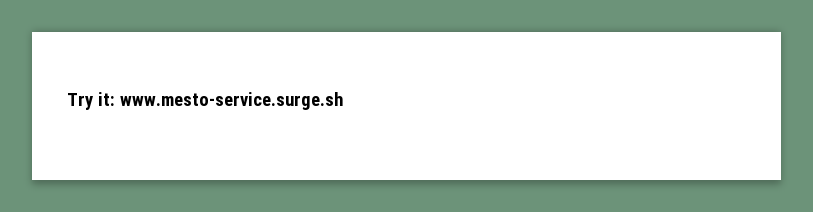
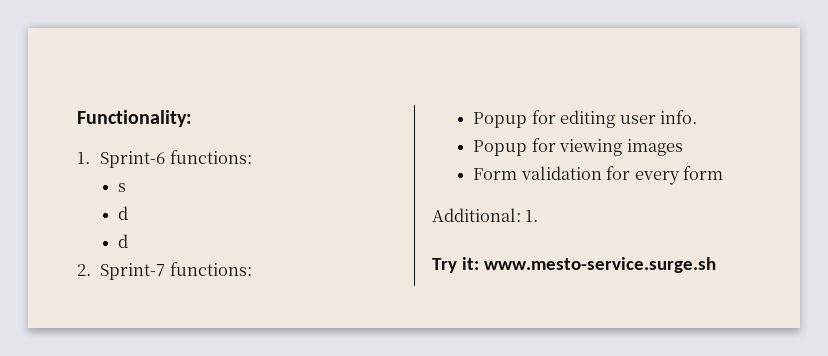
(67, 101) none -> [77,110,192,127] [77,150,252,168] [118,183,127,192] [118,206,129,220] [118,234,129,248] [77,262,252,280] [473,110,698,128] [473,138,683,156] [473,166,724,185] [432,208,539,222] Functionality: // 1. Sprint-6 functions: // s // d // d // 2. Sprint-7 functions: // Popup for editing user info. // Popup for viewing images // Form validation for every form // Additional: 1. //

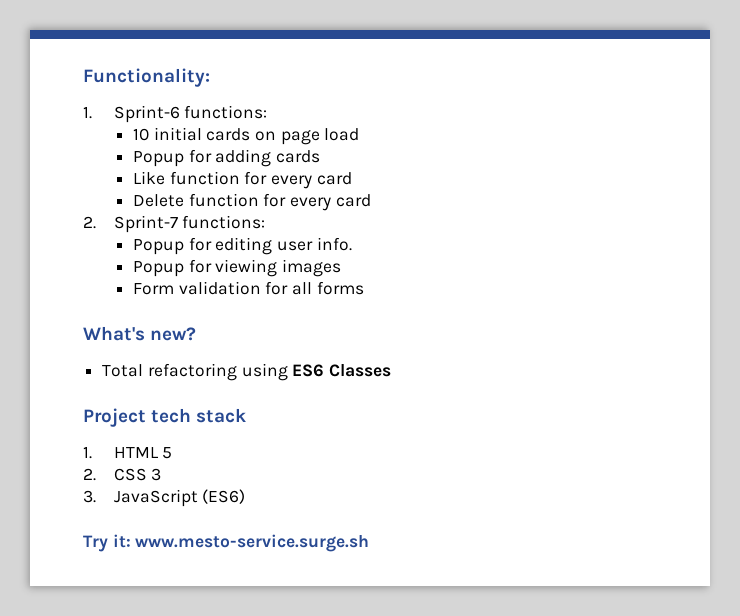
[118,183,127,192] [118,206,129,220] [118,234,129,248] s // d // d -> [132,127,360,145] [132,149,320,167] [132,171,352,189] [132,193,371,211] 10 initial cards on page load // Popup for adding cards // Like function for every card // Delete function for every card
[634,166,724,185] [432,208,539,222] every form // Additional: 1. -> [291,281,364,295] [83,326,197,341] [102,363,392,381] [83,408,247,427] [83,446,173,459] [83,468,162,481] [83,489,246,507] all forms // What's new? // Total refactoring using ES6 Classes // Project tech stack // 1. HTML 5 // 2. CSS 3 // 3. JavaScript (ES6)

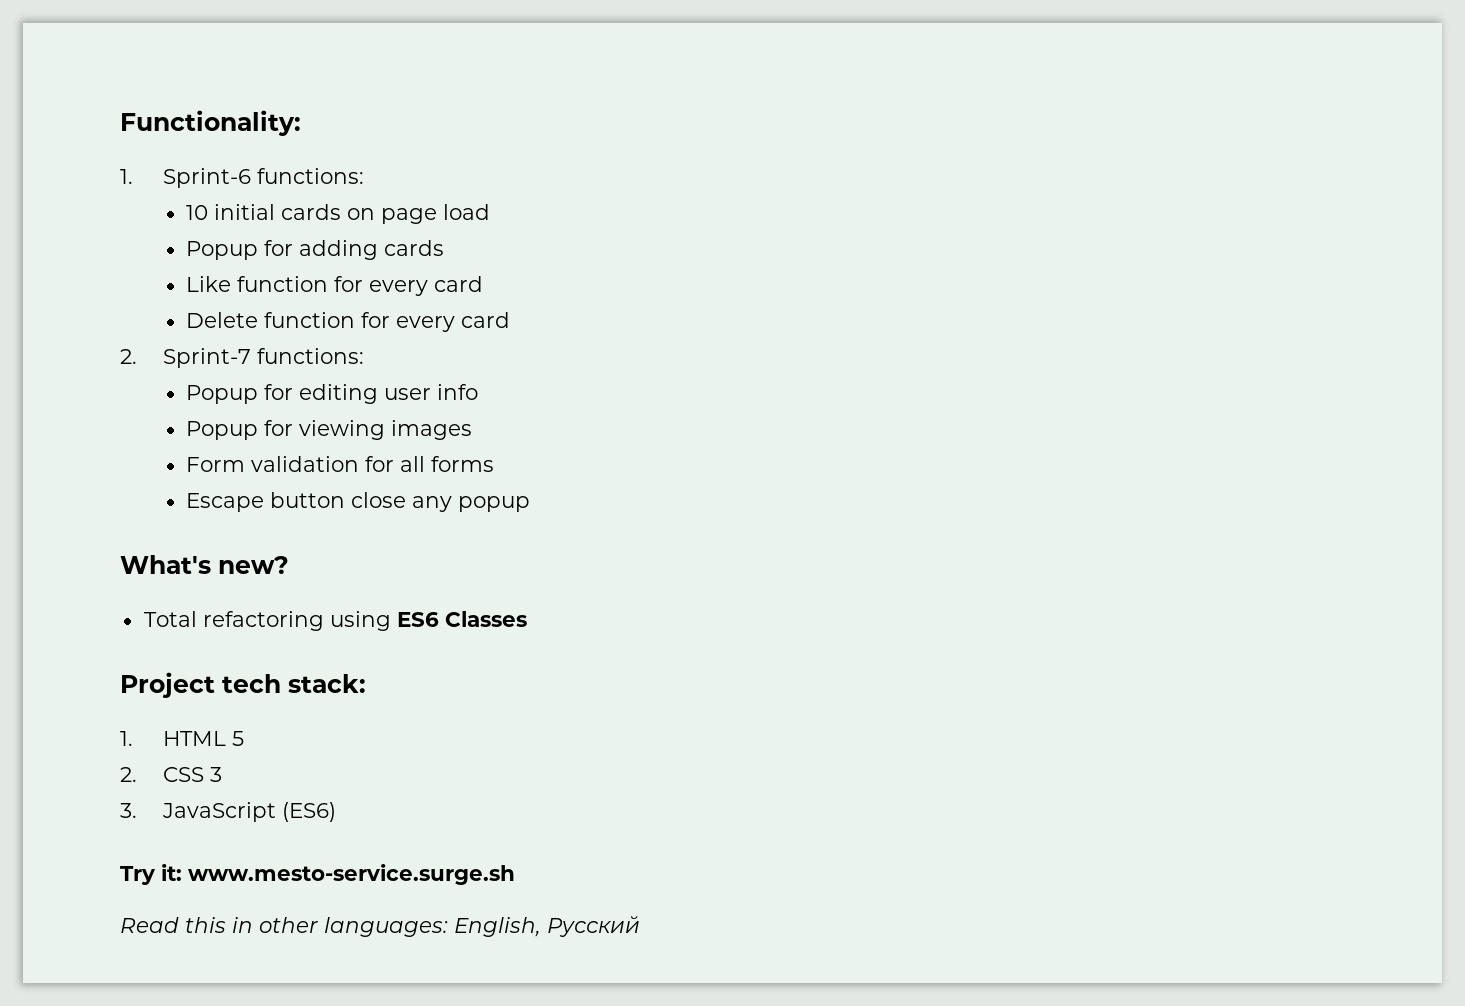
[316,237,352,251] info. -> [437,384,479,400] info
(364, 288) none -> [186,492,531,512] // Escape button close any popup
[196,408,247,423] stack -> [288,674,366,693] stack:
(370, 543) none -> [120,916,640,937] // Read this in other languages: English, Русский

